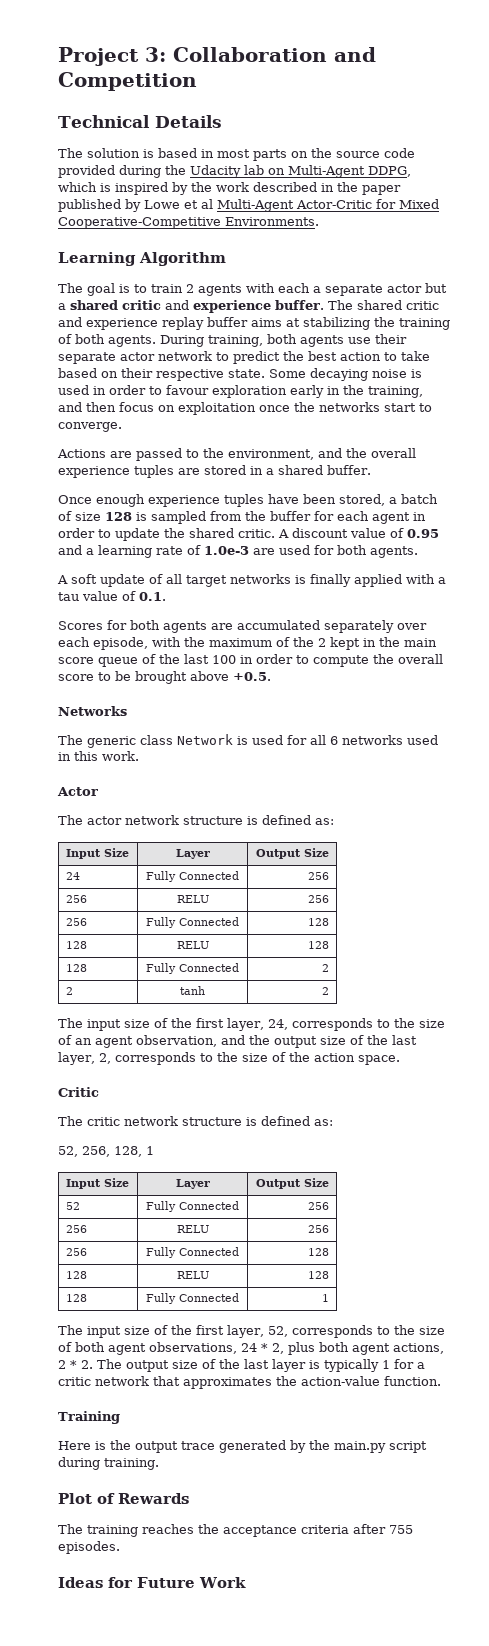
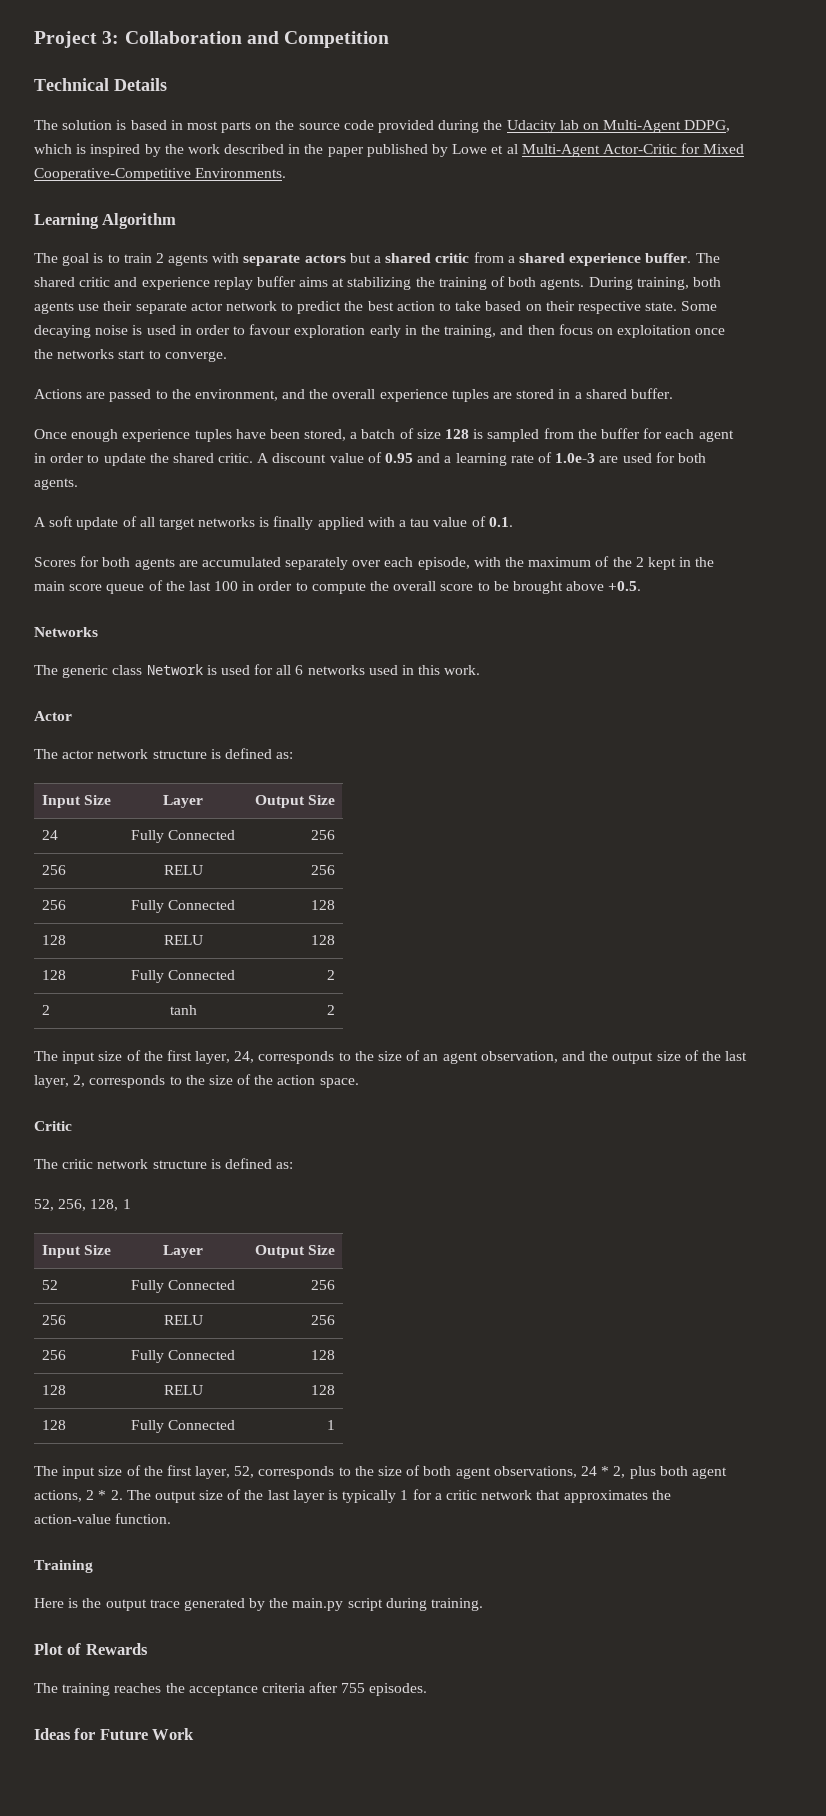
[278,283,422,296] each a separate actor -> [243,254,346,266] separate actors
[165,300,189,310] and -> [473,252,565,263] from a shared

